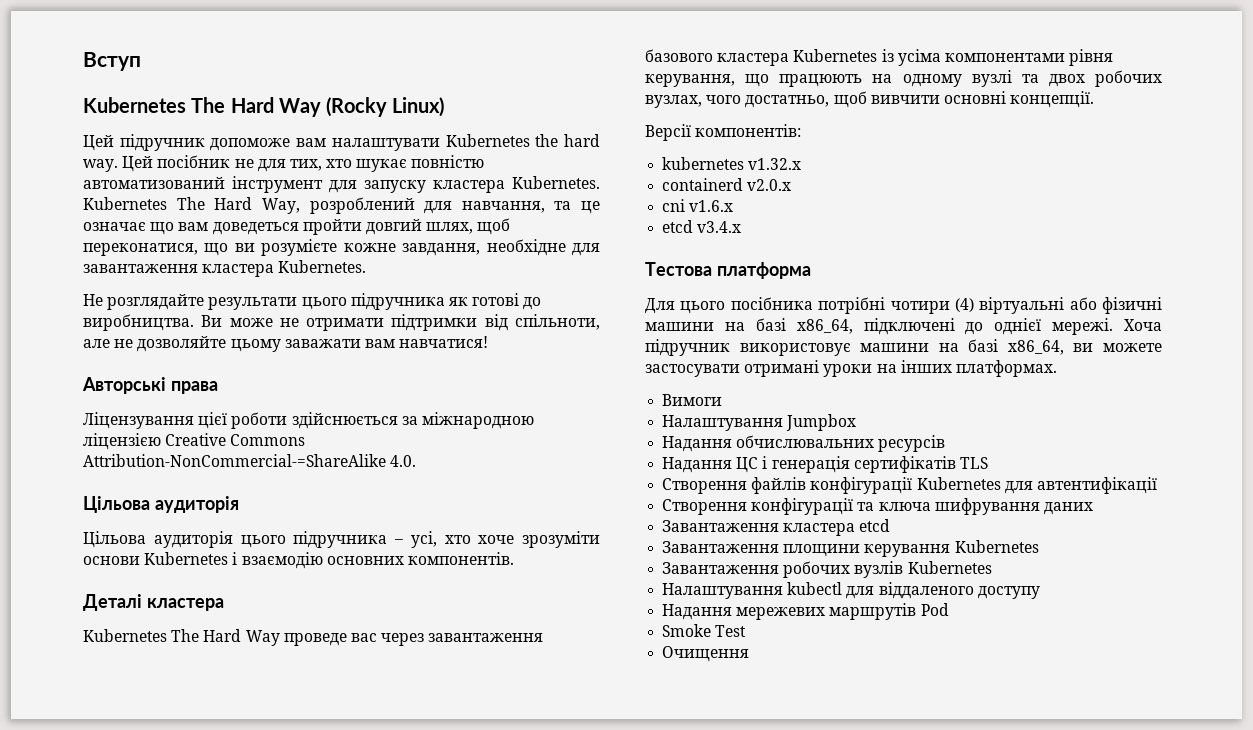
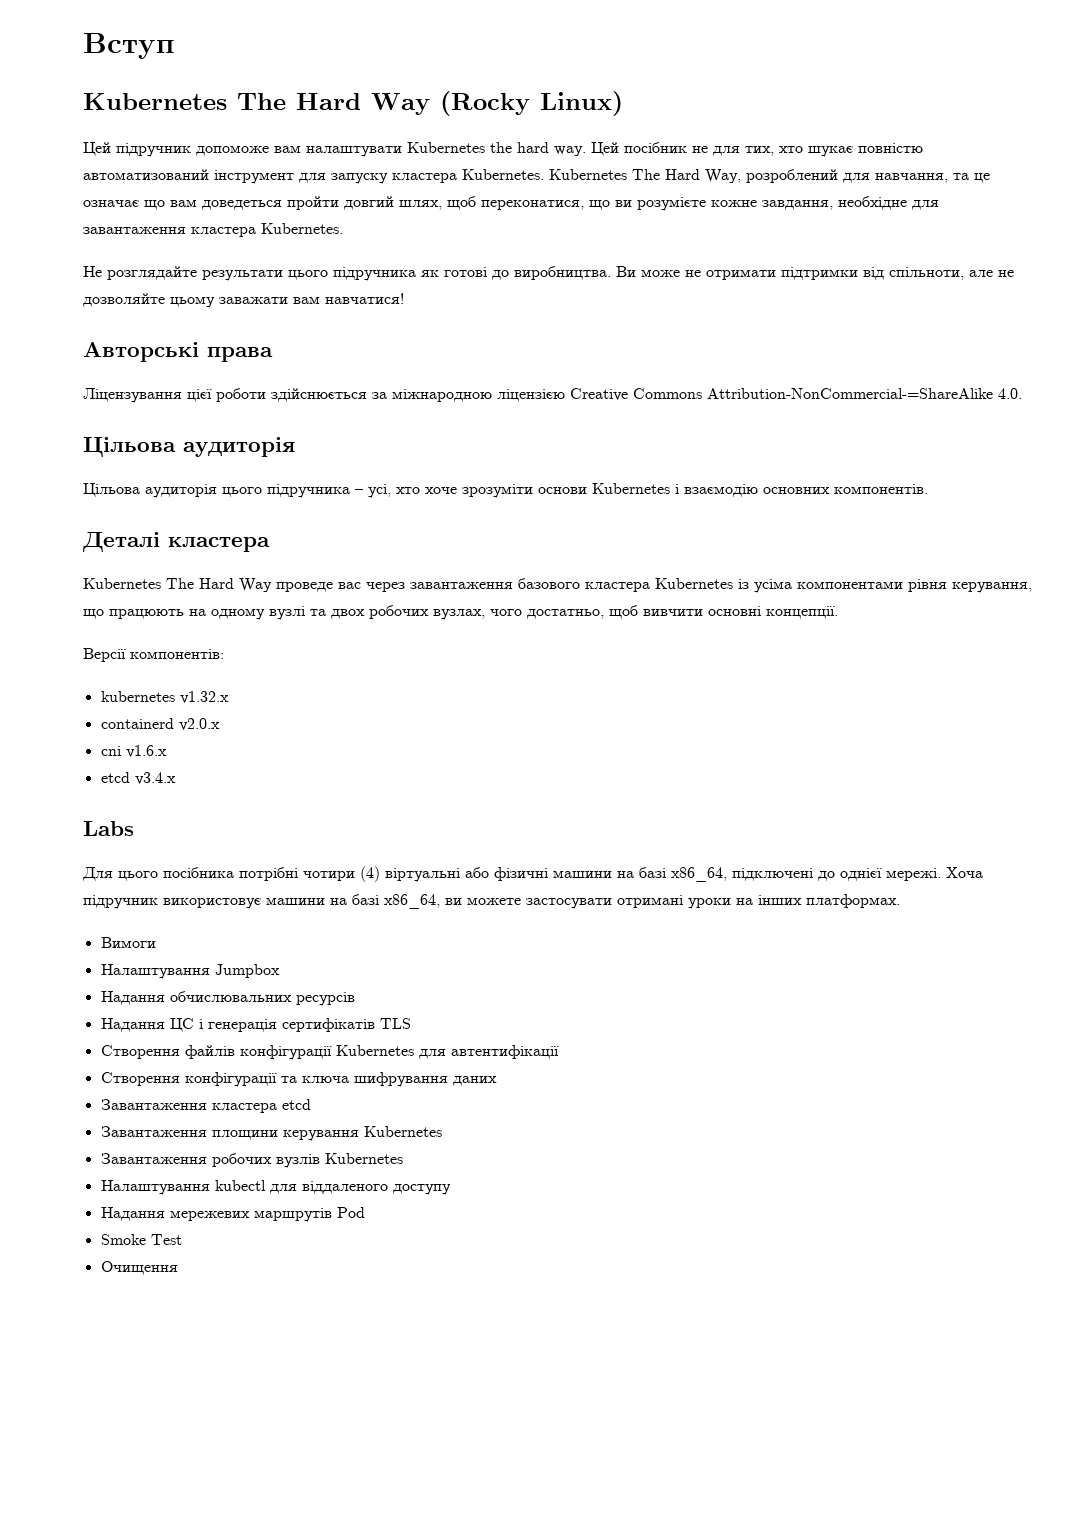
[645,262,811,279] Тестова платформа -> [83,821,134,836] Labs

